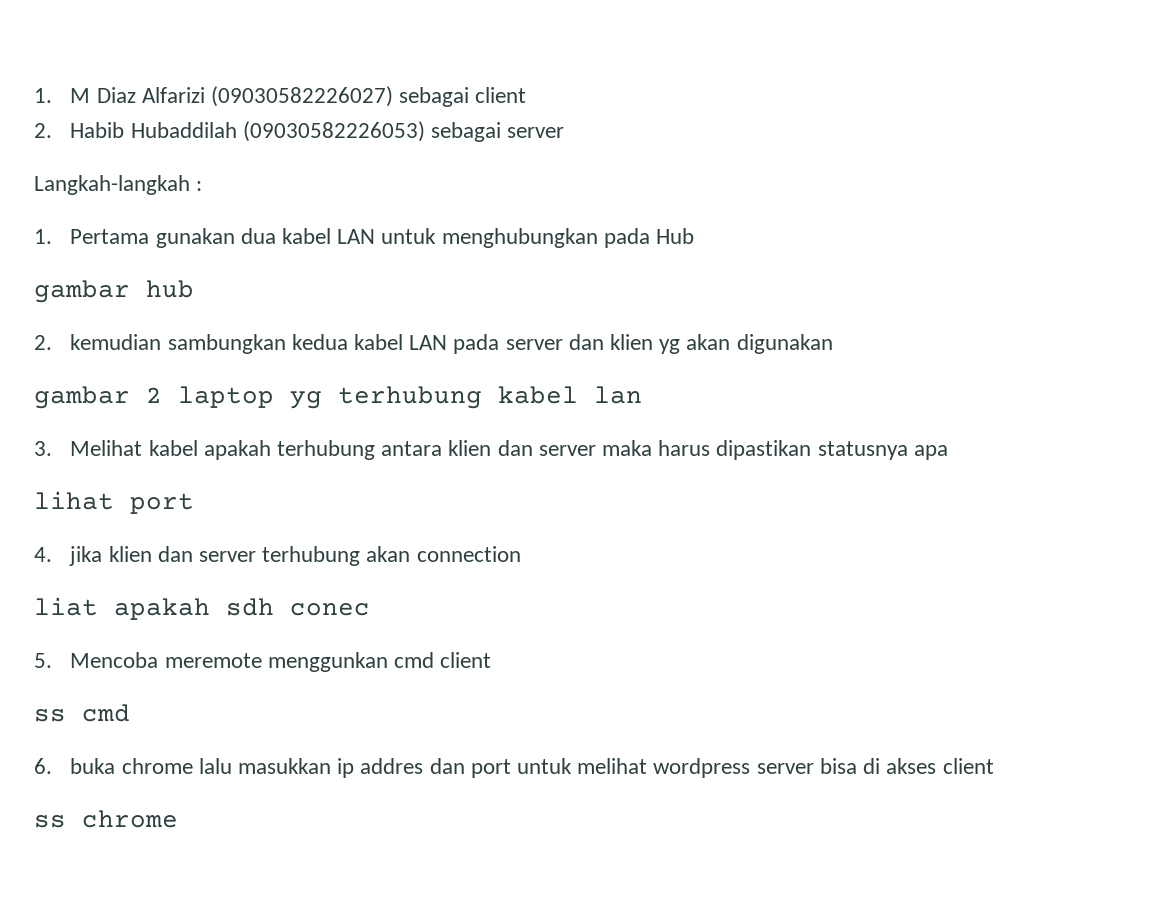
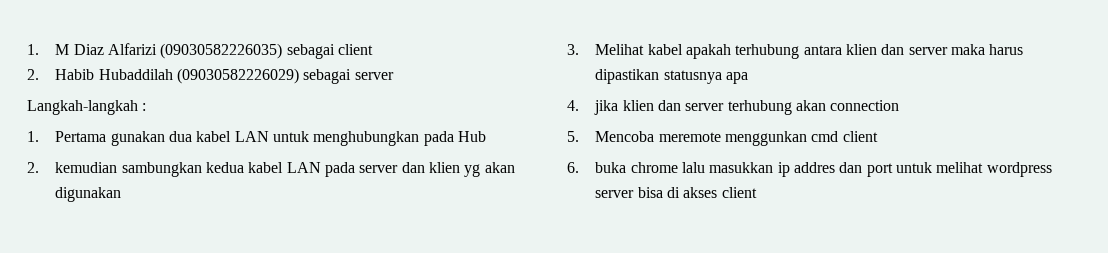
[210,86,393,107] (09030582226027) -> [160,43,283,59] (09030582226035)
[242,121,425,142] (09030582226053) -> [177,68,300,84] (09030582226029)
[34,280,194,303] // gambar hub -> (487, 136) none
[34,386,642,409] // gambar 2 laptop yg terhubung kabel lan -> (122, 194) none
[34,491,194,514] // lihat port -> (749, 78) none
[34,597,370,620] // liat apakah sdh conec -> (900, 105) none
[34,704,130,722] // ss cmd -> (878, 136) none
[34,810,178,828] // ss chrome -> (757, 192) none

